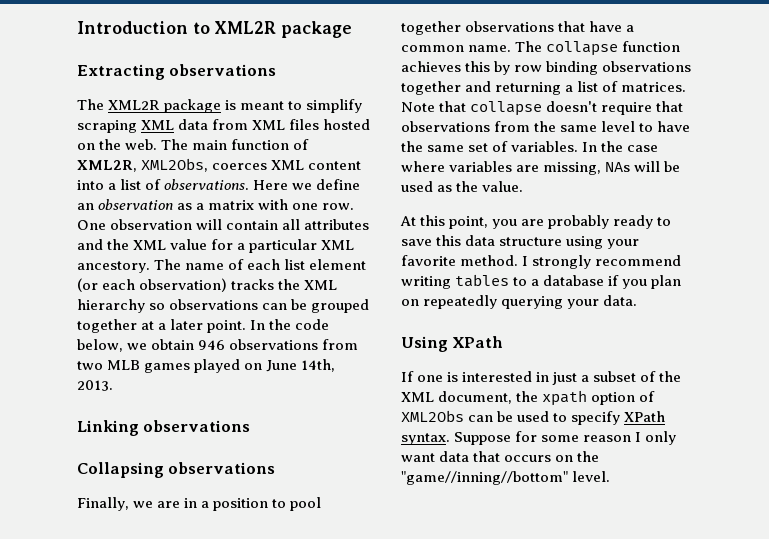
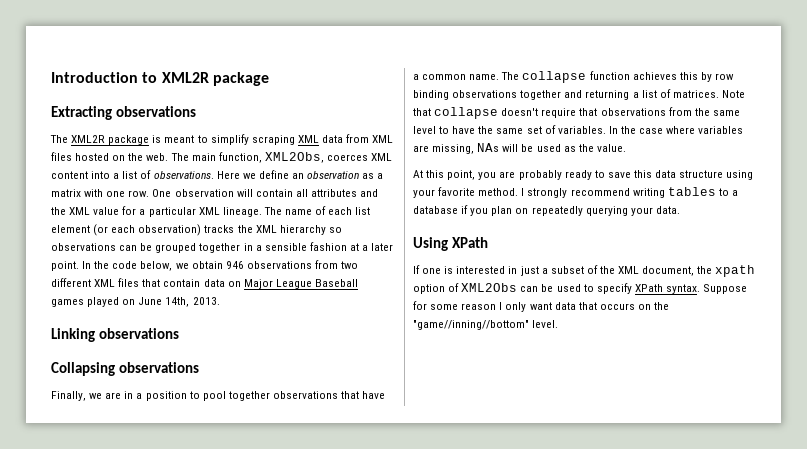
[231,139,310,150] [77,160,137,172] function of XML2R, -> [218,152,262,163] function,
[77,261,150,273] ancestory. -> [222,207,262,217] lineage.
(137, 326) none -> [243,242,347,251] in a sensible fashion
[107,360,141,370] MLB -> [51,278,358,289] different XML files that contain data on Major League Baseball

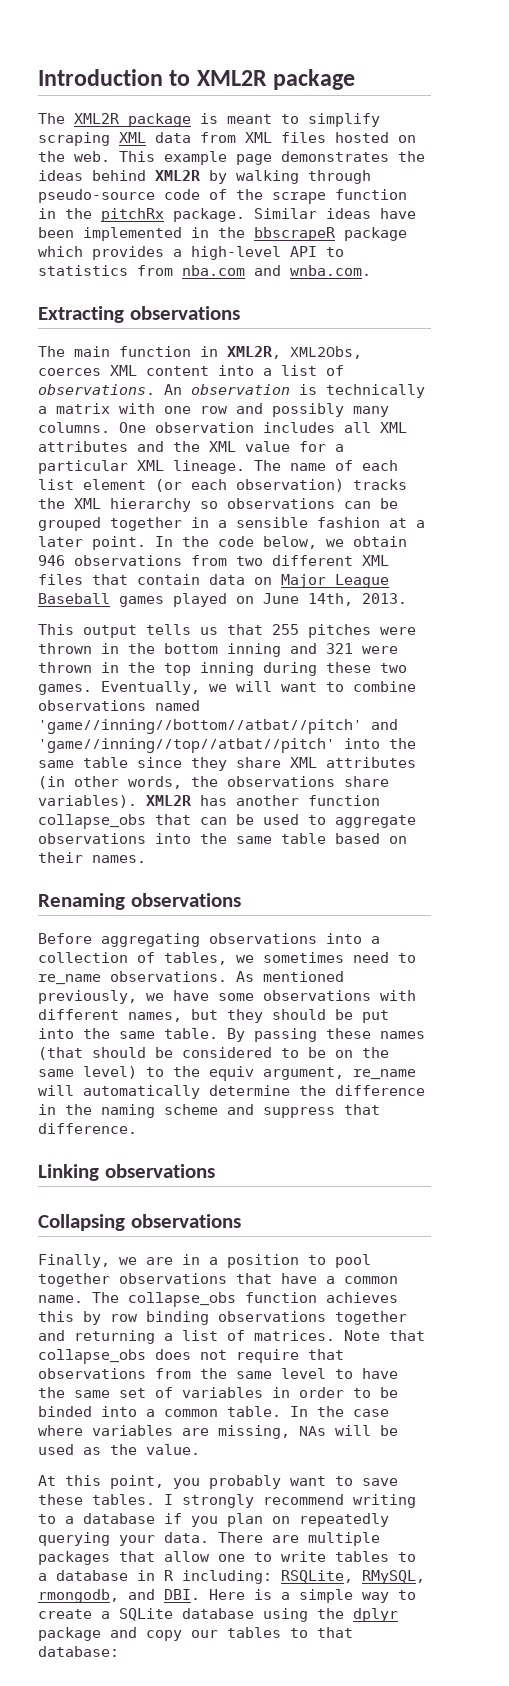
[51,106,196,120] // Extracting observations -> (356, 79) none
[170,152,262,163] The main function, -> [119,151,425,165] [38,170,371,184] [38,189,407,204] [38,208,416,222] [38,227,407,241] [38,246,344,260] [38,265,371,276] [38,306,240,323] [38,346,281,359] This example page demonstrates the ideas behind XML2R by walking through pseudo-source code of the scrape function in the pitchRx package. Similar ideas have been implemented in the bbscrapeR package which provides a high-level API to statistics from nba.com and wnba.com. // Extracting observations // The main function in XML2R,
[216,170,384,179] [51,189,308,197] Here we define an observation as a matrix with one row. One observation will contain all -> [164,384,425,398] [38,403,389,417] [38,422,407,433] An observation is technically a matrix with one row and possibly many columns. One observation includes all XML
(220, 301) none -> [38,624,416,638] [38,643,398,657] [38,662,407,676] [38,681,416,695] [38,700,200,711] [38,719,398,734] [38,738,416,753] [38,757,416,771] [38,776,389,789] [38,795,380,808] [38,814,416,829] [38,833,407,844] [38,852,146,863] [38,893,241,910] [38,933,380,947] [38,952,416,965] [38,971,344,985] [38,990,416,1004] [38,1009,389,1023] [38,1028,425,1042] [38,1047,389,1060] [38,1066,416,1081] [38,1085,425,1099] [38,1104,380,1118] [38,1123,137,1134] // This output tells us that 255 pitches were thrown in the bottom inning and 321 were thrown in the top inning during these two games. Eventually, we will want to combine observations named 'game//inning//bottom//atbat//pitch' and 'game//inning//top//atbat//pitch' into the same table since they share XML attributes (in other words, the observations share variables). XML2R has another function collapse_obs that can be used to aggregate observations into the same table based on their names. // Renaming observations // Before aggregating observations into a collection of tables, we sometimes need to re_name observations. As mentioned previously, we have some observations with different names, but they should be put into the same table. By passing these names (that should be considered to be on the same level) to the equiv argument, re_name will automatically determine the difference in the naming scheme and suppress that difference.
[522,71,587,83] collapse -> [128,1292,236,1307] collapse_obs
[434,107,539,119] collapse doesn't -> [38,1349,227,1364] collapse_obs does not
[557,126,606,134] variables. -> [182,1387,398,1398] [38,1406,281,1417] variables in order to be binded into a common table.
[499,170,754,180] [413,187,519,198] are probably ready to save this data structure using your favorite method. -> [209,1475,398,1489] [38,1494,155,1505] probably want to save these tables.
[667,187,716,196] tables -> (416, 1501) none
[413,237,488,251] [413,265,756,277] [413,283,748,294] [413,301,670,312] [413,320,559,330] // Using XPath // If one is interested in just a subset of the XML document, the xpath option of XML2Obs can be used to specify XPath syntax. Suppose for some reason I only want data that occurs on the "game//inning//bottom" level. -> [218,1532,380,1546] [38,1551,416,1565] [38,1570,425,1584] [38,1589,416,1603] [38,1608,398,1622] [38,1627,353,1641] [38,1646,119,1657] There are multiple packages that allow one to write tables to a database in R including: RSQLite, RMySQL, rmongodb, and DBI. Here is a simple way to create a SQLite database using the dplyr package and copy our tables to that database:

